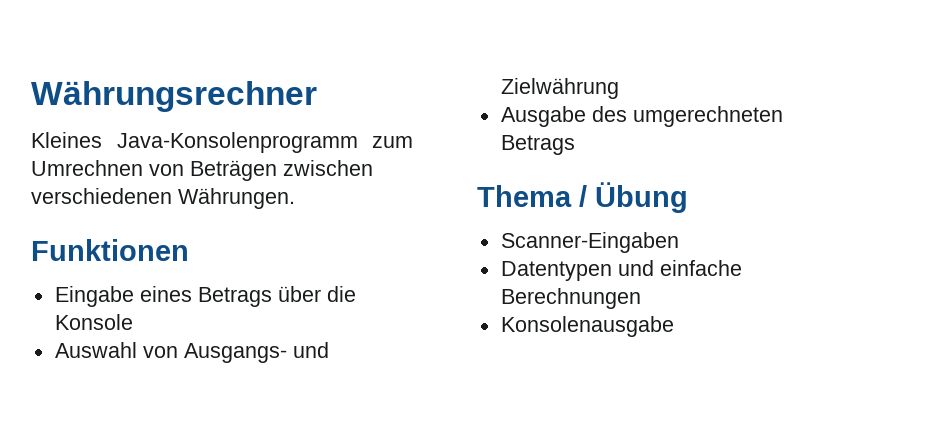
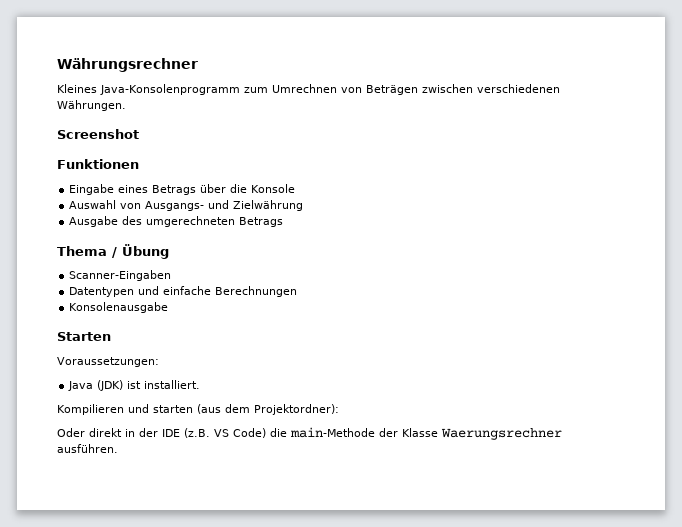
(295, 198) none -> [57,129,139,139] // Screenshot
(674, 326) none -> [57,332,111,341] [57,357,159,367] [68,380,201,391] [57,404,339,415] [57,427,562,440] [57,444,118,453] // Starten // Voraussetzungen: // Java (JDK) ist installiert. // Kompilieren und starten (aus dem Projektordner): // Oder direkt in der IDE (z.B. VS Code) die main-Methode der Klasse Waerungsrechner ausführen.

